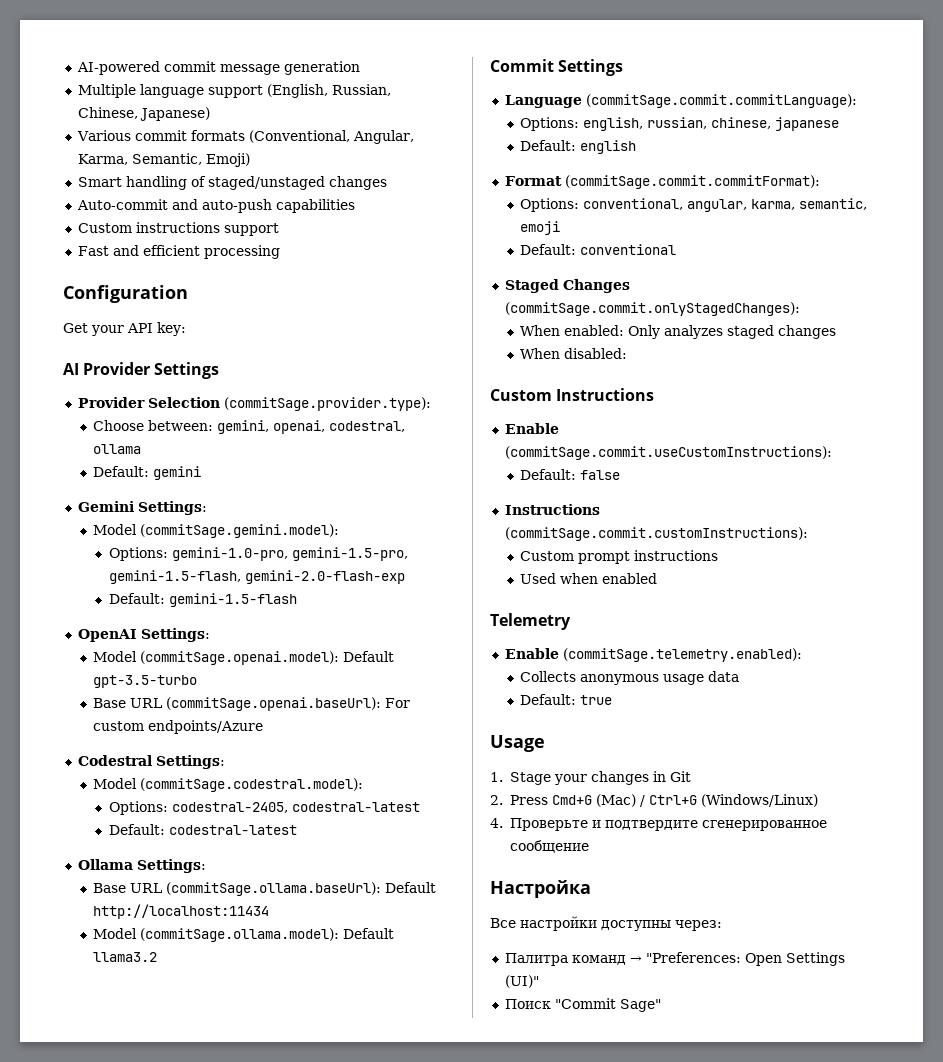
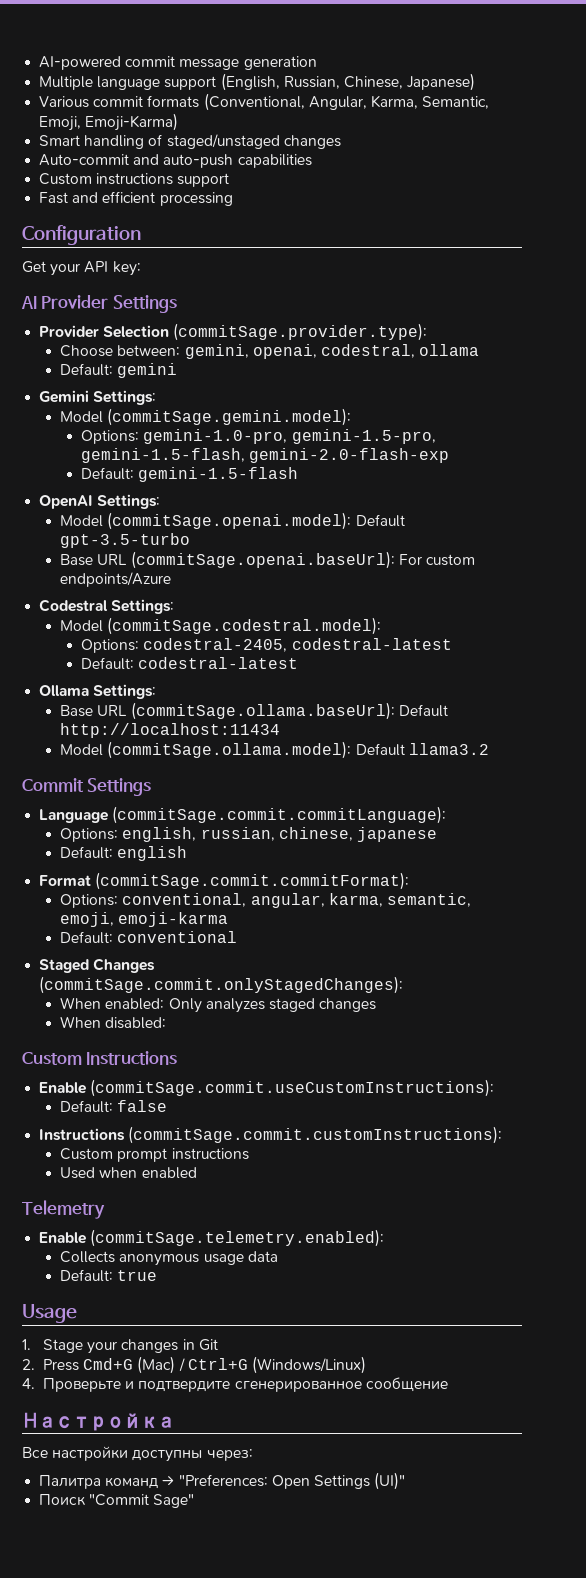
[205,153,250,167] Emoji) -> [39,113,179,131] Emoji, Emoji-Karma)
[520,221,561,235] emoji -> [60,912,229,927] emoji, emoji-karma

